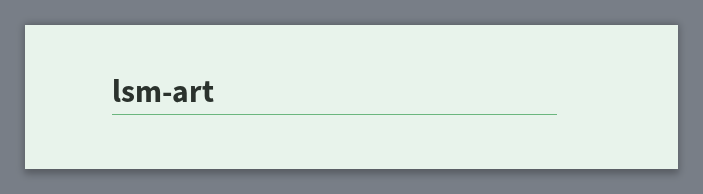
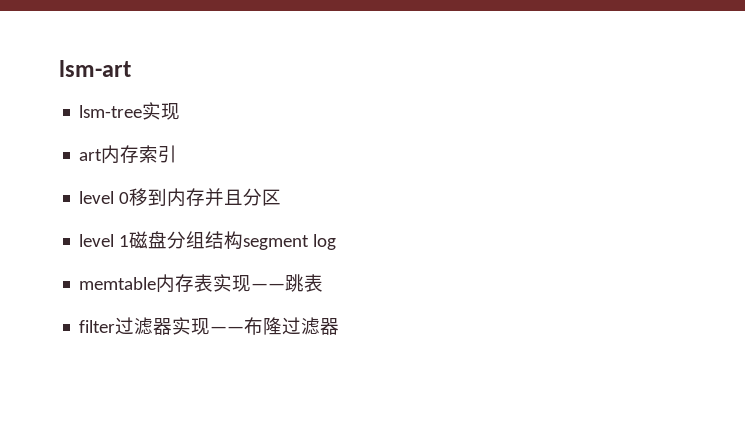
(214, 91) none -> [79,102,181,120] [79,145,178,164] [79,188,282,207] [79,231,337,250] [79,274,324,293] [79,317,340,335] // lsm-tree实现 // art内存索引 // level 0移到内存并且分区 // level 1磁盘分组结构segment log // memtable内存表实现——跳表 // filter过滤器实现——布隆过滤器

